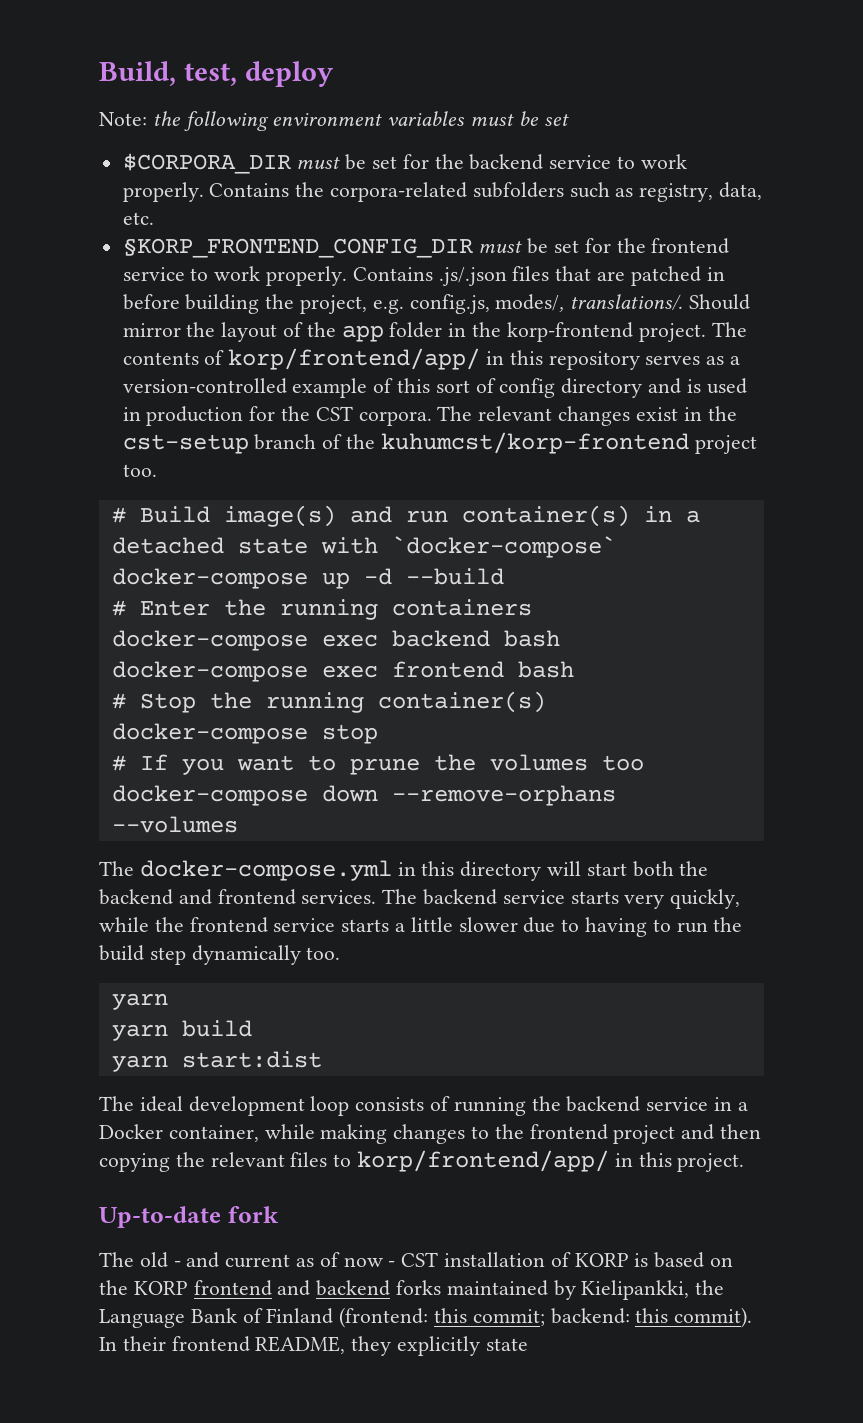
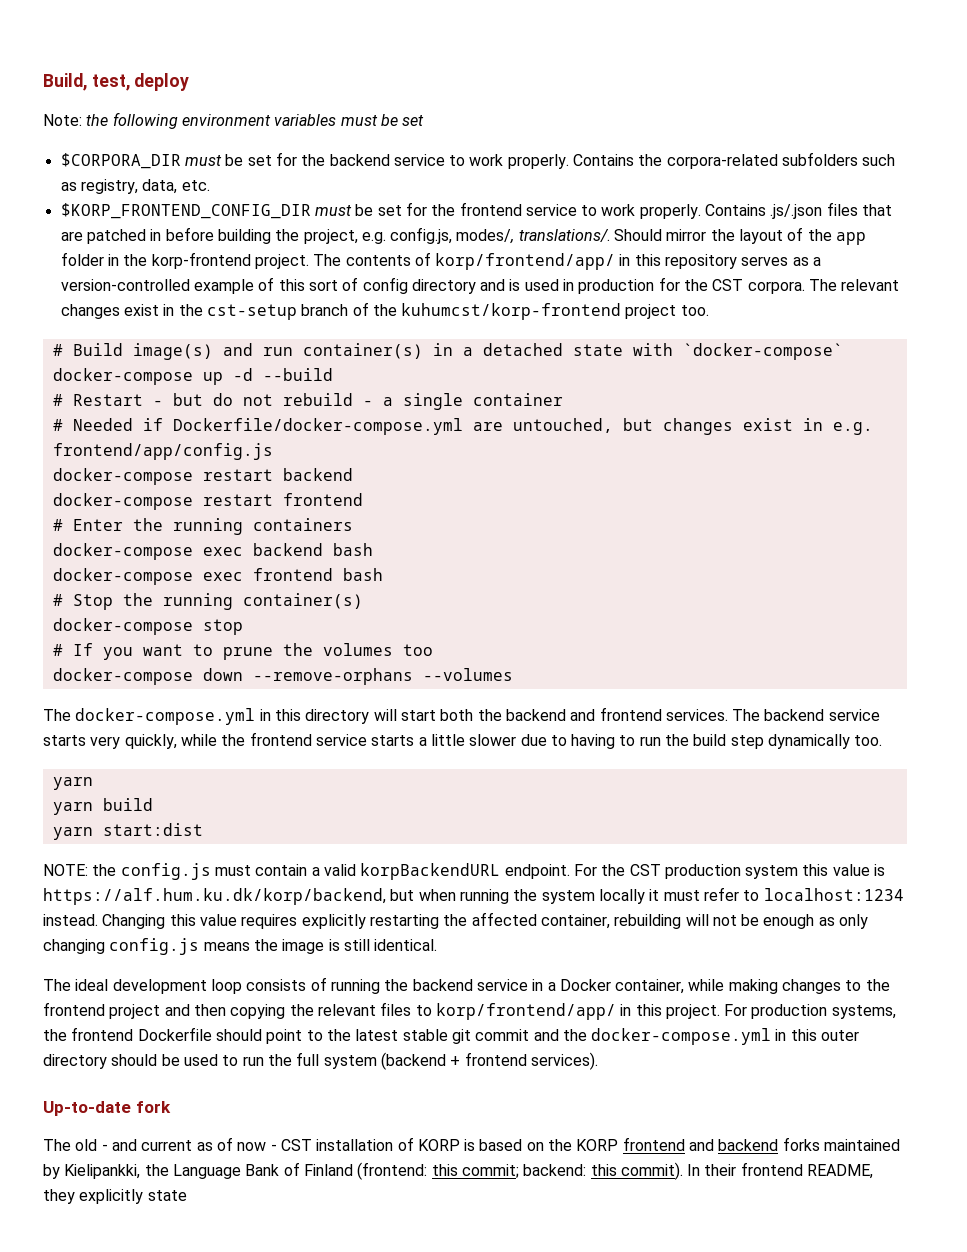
[122,238,473,258] §KORP_FRONTEND_CONFIG_DIR -> [60,203,311,219] $KORP_FRONTEND_CONFIG_DIR
(504, 576) none -> [52,393,563,410] [52,418,873,435] [52,443,273,460] [52,468,353,485] [52,493,363,510] // # Restart - but do not rebuild - a single container // # Needed if Dockerfile/docker-compose.yml are untouched, but changes exist in e.g. frontend/app/config.js // docker-compose restart backend // docker-compose restart frontend
(322, 1059) none -> [43,863,886,880] [43,887,904,905] [43,912,869,929] [43,938,438,955] // NOTE: the config.js must contain a valid korpBackendURL endpoint. For the CST production system this value is https://alf.hum.ku.dk/korp/backend, but when running the system locally it must refer to localhost:1234 instead. Changing this value requires explicitly restarting the affected container, rebuilding will not be enough as only changing config.js means the image is still identical.
(745, 1162) none -> [724,1004,896,1019] [43,1027,860,1045] [43,1052,598,1070] For production systems, the frontend Dockerfile should point to the latest stable git commit and the docker-compose.yml in this outer directory should be used to run the full system (backend + frontend services).

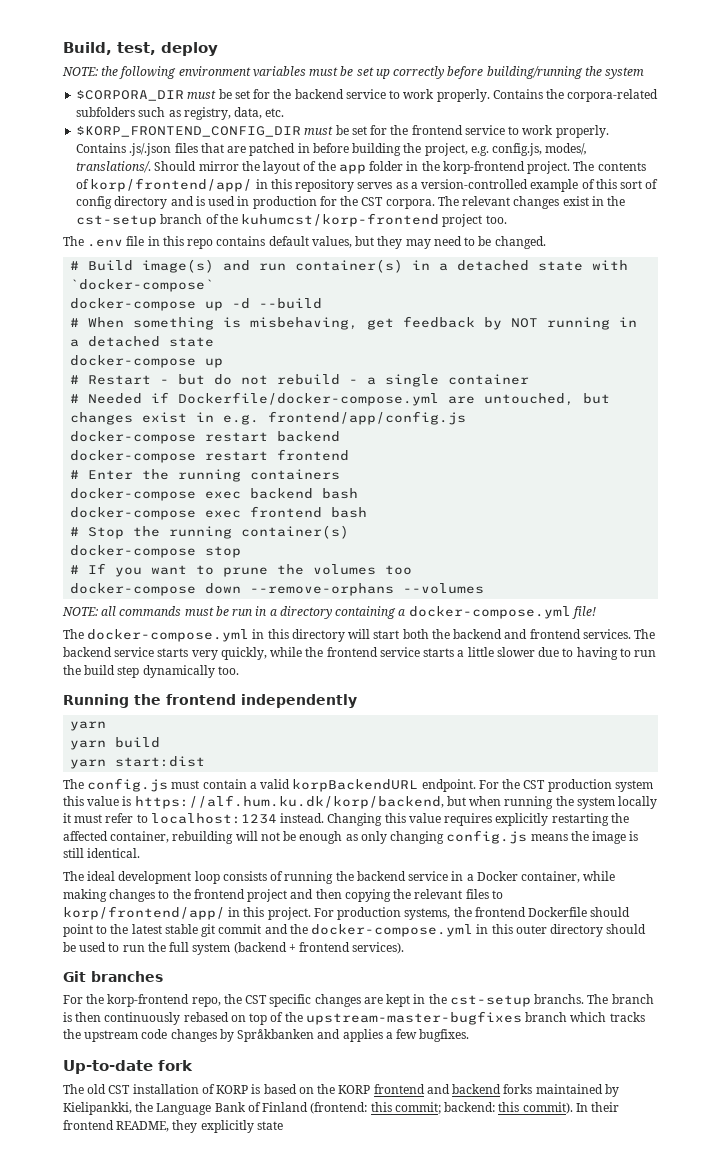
[43,114,82,126] Note: -> [62,67,98,76] NOTE:
(425, 120) none -> [375,66,645,79] up correctly before building/running the system
(709, 310) none -> [63,236,546,249] // The .env file in this repo contains default values, but they may need to be changed.
(333, 374) none -> [70,316,638,330] [70,336,215,347] [70,355,224,368] // # When something is misbehaving, get feedback by NOT running in a detached state // docker-compose up
(513, 674) none -> [62,606,596,619] // NOTE: all commands must be run in a directory containing a docker-compose.yml file!
(883, 740) none -> [63,694,357,708] // Running the frontend independently
[43,864,117,876] NOTE: the -> [63,779,84,789] The
[43,1101,171,1116] [43,1137,277,1151] Up-to-date fork // The old - and current as of now - -> [63,971,163,982] [63,994,654,1007] [63,1011,645,1025] [63,1029,470,1042] [63,1060,193,1074] [63,1084,107,1094] Git branches // For the korp-frontend repo, the CST specific changes are kept in the cst-setup branchs. The branch is then continuously rebased on top of the upstream-master-bugfixes branch which tracks the upstream code changes by Språkbanken and applies a few bugfixes. // Up-to-date fork // The old

